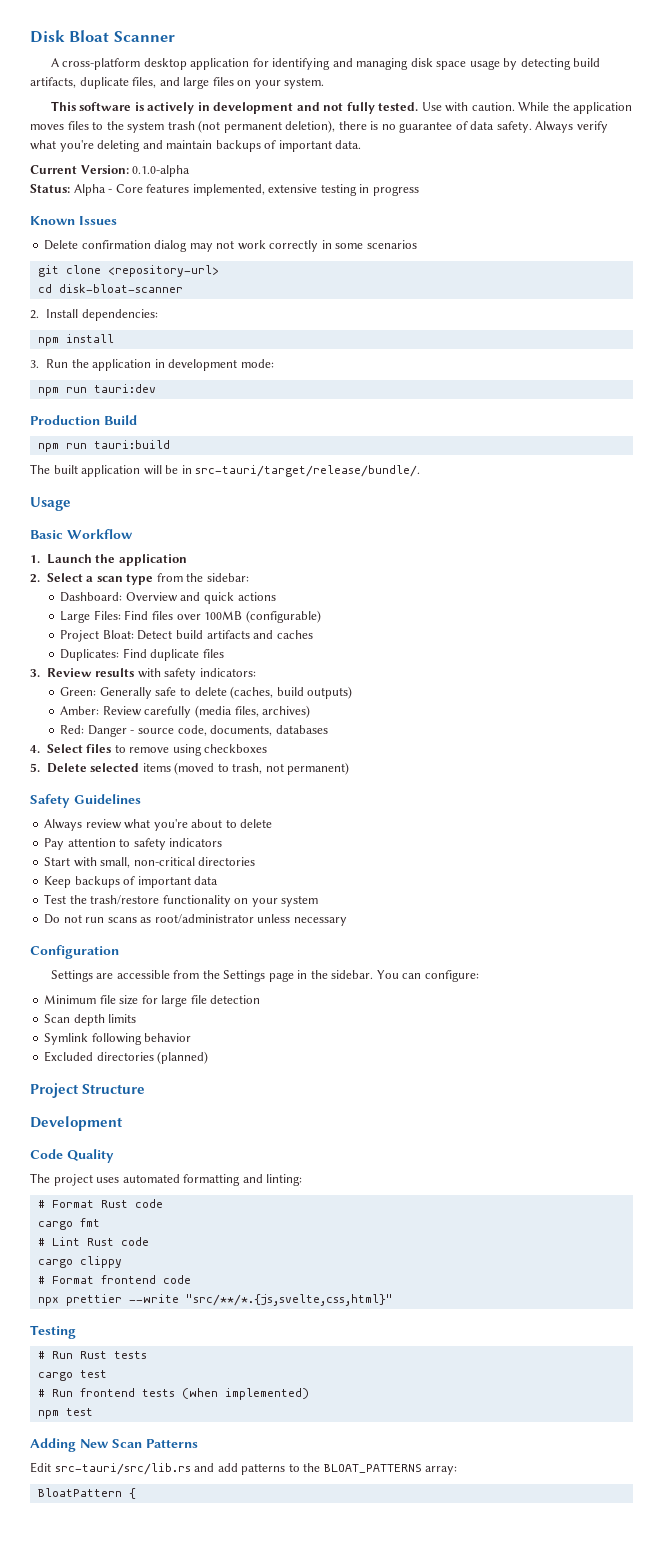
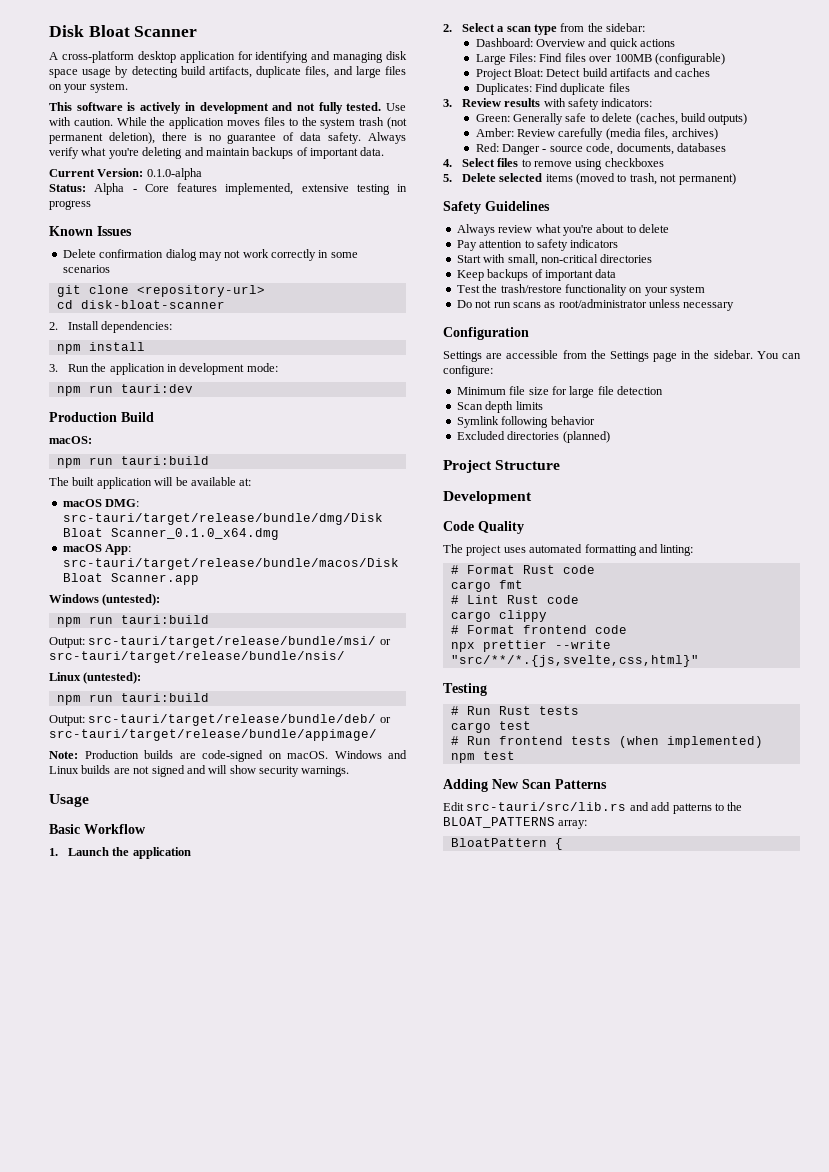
(137, 420) none -> [49,436,92,444] // macOS:
[181,465,421,477] in src-tauri/target/release/bundle/. -> [190,477,252,486] [62,499,140,507] [62,513,383,525] [62,528,279,540] [62,544,132,555] [62,558,399,570] [62,573,199,585] [49,594,161,606] [56,615,209,627] [49,636,391,648] [49,651,345,663] [49,672,142,684] [56,693,209,705] [49,714,391,726] [49,729,377,741] [49,750,407,762] [49,765,350,777] available at: // macOS DMG: src-tauri/target/release/bundle/dmg/Disk Bloat Scanner_0.1.0_x64.dmg // macOS App: src-tauri/target/release/bundle/macos/Disk Bloat Scanner.app // Windows (untested): // npm run tauri:build // Output: src-tauri/target/release/bundle/msi/ or src-tauri/target/release/bundle/nsis/ // Linux (untested): // npm run tauri:build // Output: src-tauri/target/release/bundle/deb/ or src-tauri/target/release/bundle/appimage/ // Note: Production builds are code-signed on macOS. Windows and Linux builds are not signed and will show security warnings.

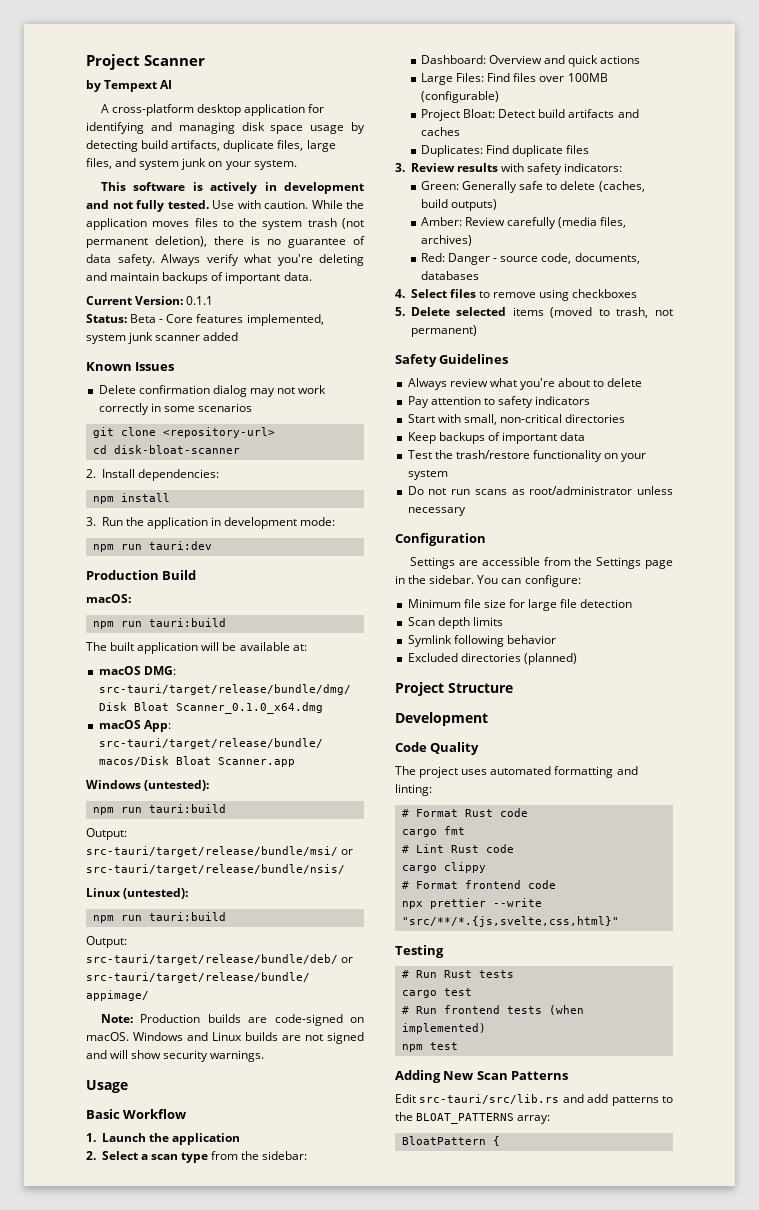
[49,25,130,37] Disk Bloat -> [86,54,140,70] Project
(198, 31) none -> [86,80,173,92] // by Tempext AI
[333,66,406,78] and large files -> [306,140,336,152] [86,158,207,170] large files, and system junk
[146,168,202,180] 0.1.0-alpha -> [186,296,214,305] 0.1.1
[94,183,125,195] Alpha -> [130,314,157,323] Beta
[301,184,407,195] [49,200,91,210] extensive testing in progress -> [86,332,239,344] system junk scanner added

